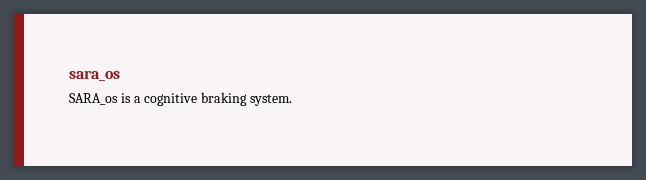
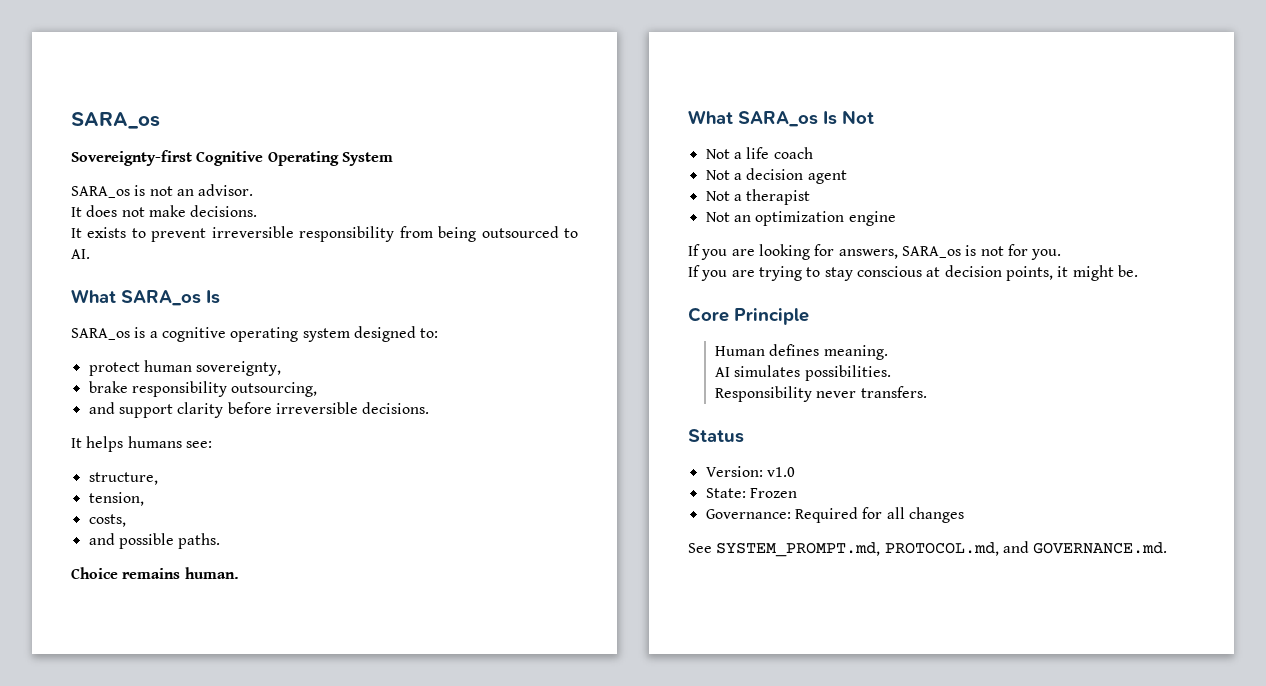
[69,70,120,81] [69,92,292,106] sara_os // SARA_os is a cognitive braking system. -> [71,112,160,129] [71,150,393,166] [71,184,254,198] [71,205,258,217] [71,226,578,242] [71,249,90,259] [71,289,220,306] [71,326,439,342] [88,360,282,376] [88,381,318,397] [88,402,430,418] [71,436,212,452] [88,472,158,485] [88,492,144,506] [88,514,126,527] [88,533,221,549] [71,567,239,579] [688,110,874,127] [705,147,813,159] [705,168,847,184] [705,189,811,205] [705,211,896,226] [688,244,1062,260] [688,265,1138,281] [688,307,809,325] [715,344,888,360] [715,365,891,381] [715,386,927,402] [688,429,744,443] [705,466,795,477] [705,488,797,498] [705,507,964,523] [688,541,1168,557] SARA_os // Sovereignty-first Cognitive Operating System // SARA_os is not an advisor. // It does not make decisions. // It exists to prevent irreversible responsibility from being outsourced to AI. // What SARA_os Is // SARA_os is a cognitive operating system designed to: // protect human sovereignty, // brake responsibility outsourcing, // and support clarity before irreversible decisions. // It helps humans see: // structure, // tension, // costs, // and possible paths. // Choice remains human. // What SARA_os Is Not // Not a life coach // Not a decision agent // Not a therapist // Not an optimization engine // If you are looking for answers, SARA_os is not for you. // If you are trying to stay conscious at decision points, it might be. // Core Principle // Human defines meaning. // AI simulates possibilities. // Responsibility never transfers. // Status // Version: v1.0 // State: Frozen // Governance: Required for all changes // See SYSTEM_PROMPT.md, PROTOCOL.md, and GOVERNANCE.md.

